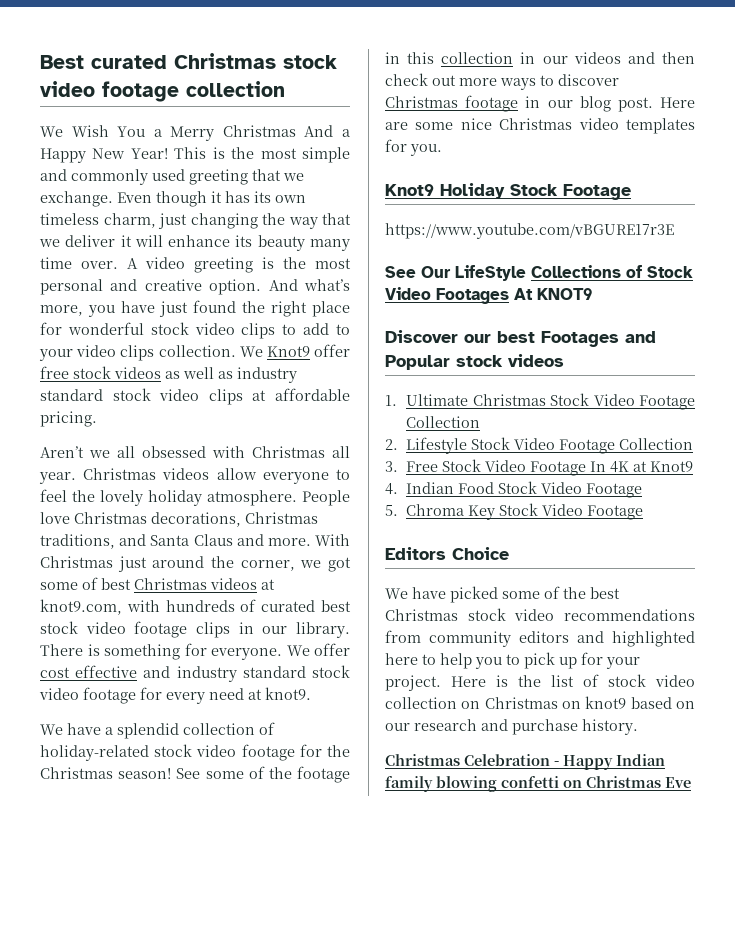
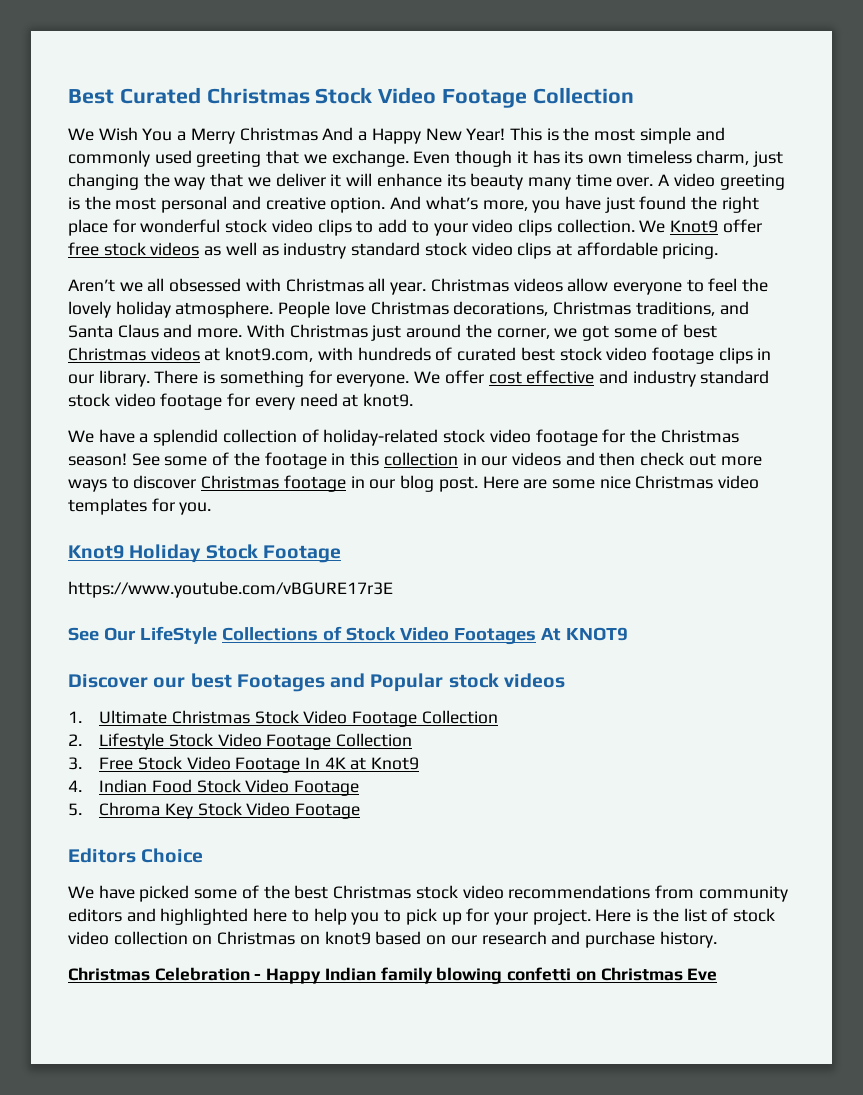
[91,53,337,69] [40,81,285,102] curated Christmas stock video footage collection -> [119,87,634,108] Curated Christmas Stock Video Footage Collection

